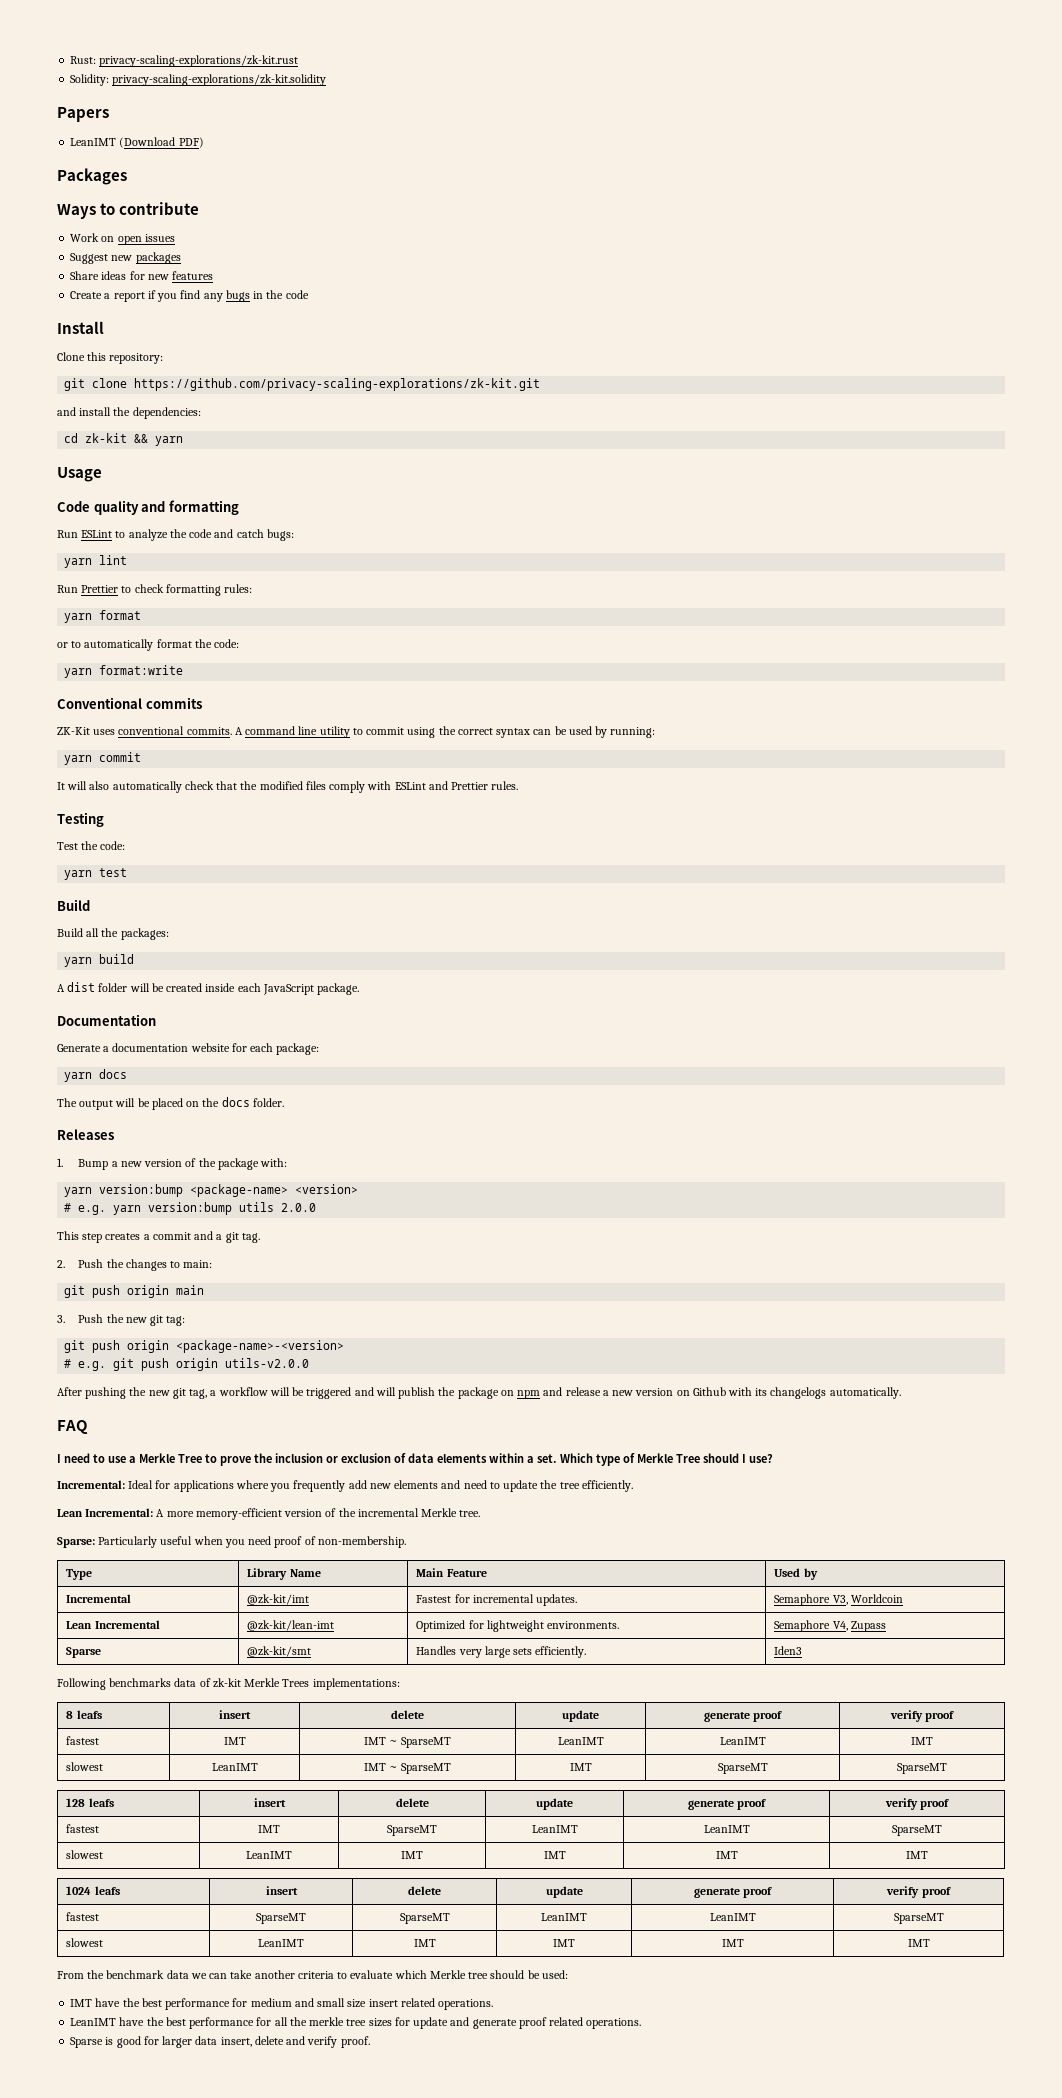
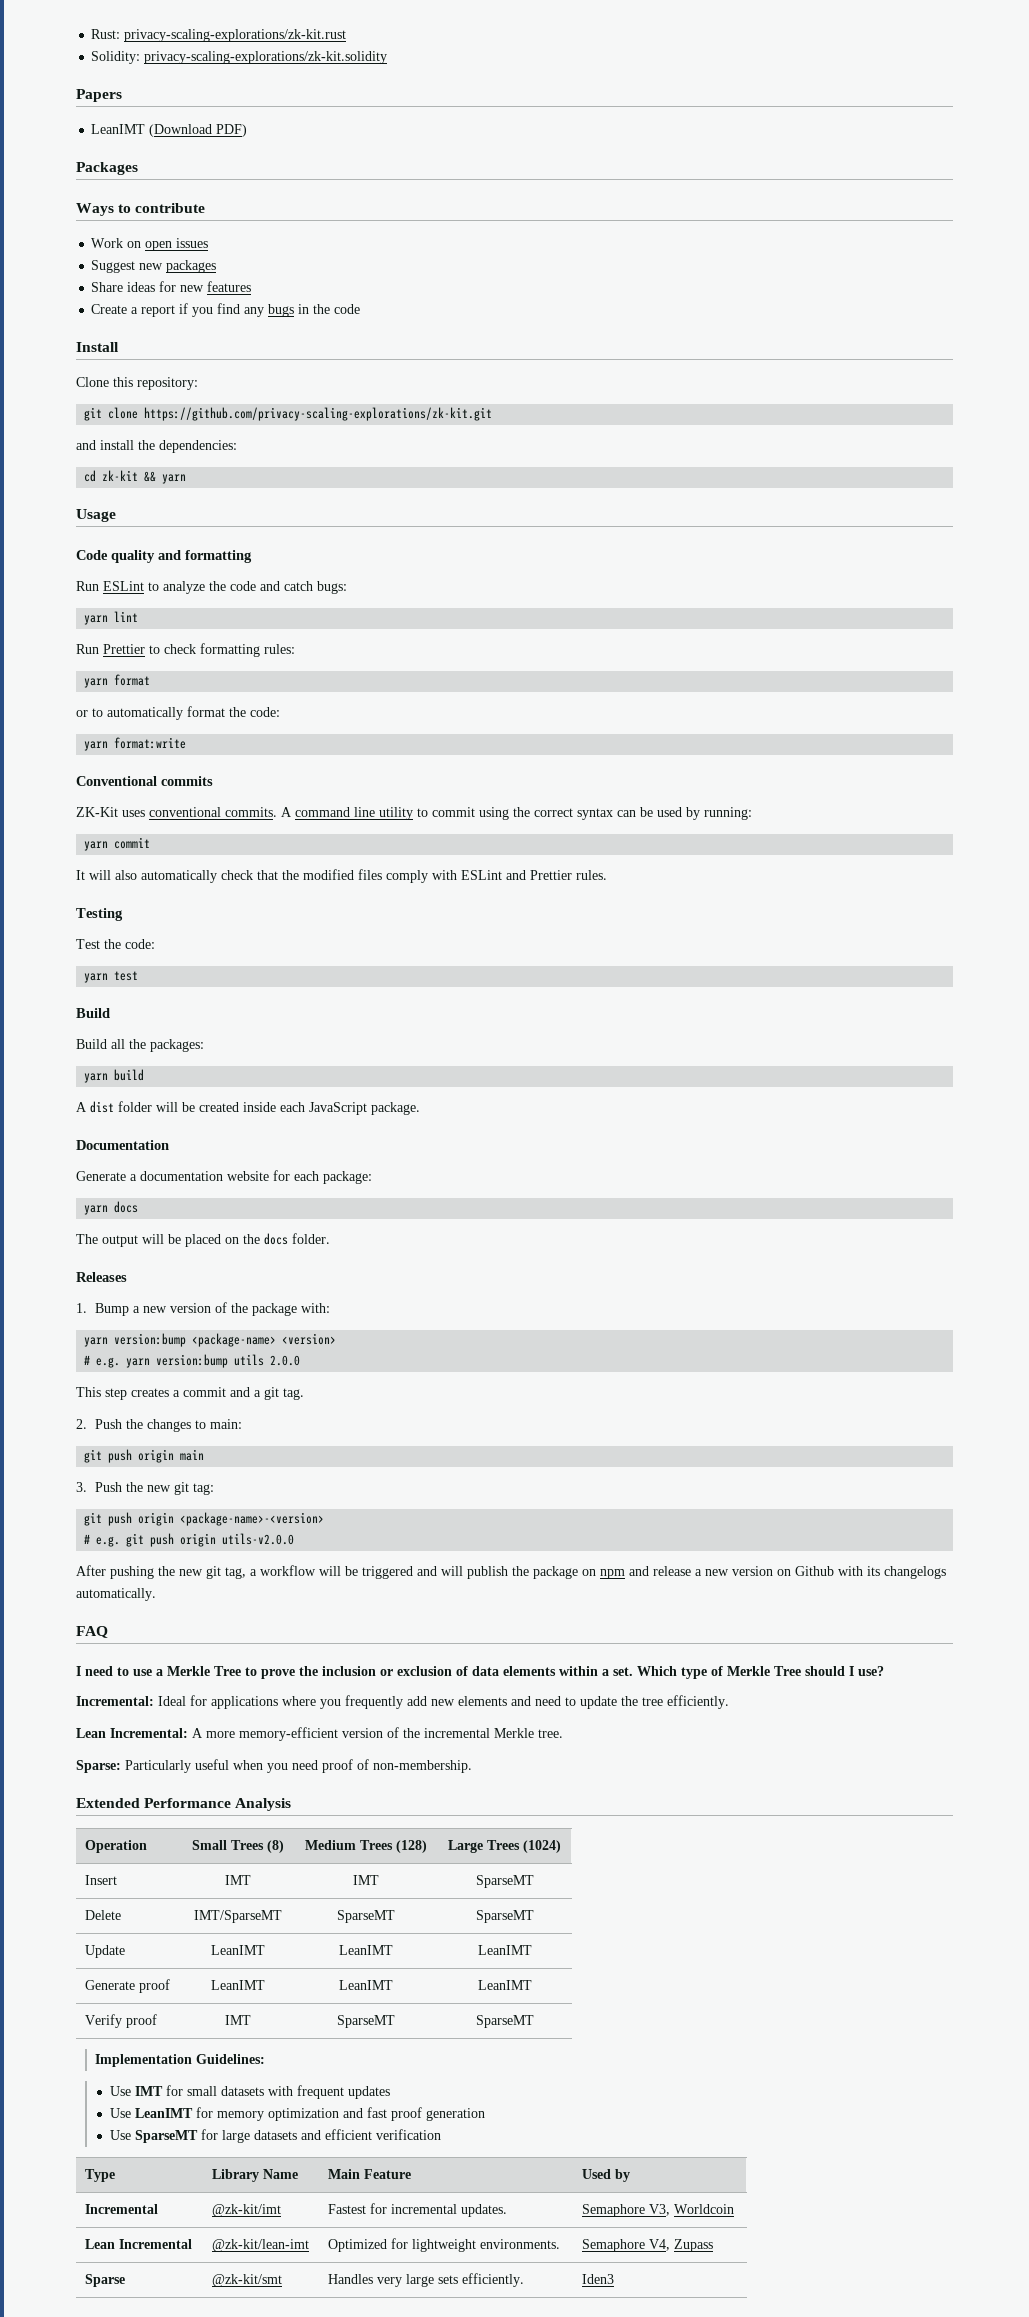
(406, 1542) none -> [76,1798,292,1811] [85,1840,148,1853] [192,1840,284,1853] [305,1840,427,1853] [448,1840,561,1853] [85,1875,118,1885] [225,1875,251,1885] [353,1875,379,1885] [475,1875,534,1888] [85,1910,122,1920] [194,1910,282,1923] [337,1910,395,1923] [475,1910,534,1923] [85,1945,126,1958] [211,1945,265,1955] [339,1945,393,1955] [477,1945,532,1955] [85,1979,171,1993] [211,1980,265,1990] [339,1980,393,1990] [477,1980,532,1990] [85,2014,158,2028] [225,2015,251,2025] [337,2015,395,2028] [475,2015,534,2028] [94,2054,265,2067] [110,2085,391,2099] [110,2107,486,2121] [110,2129,442,2143] // Extended Performance Analysis // Operation | Small Trees (8) | Medium Trees (128) | Large Trees (1024) // Insert | IMT | IMT | SparseMT // Delete | IMT/SparseMT | SparseMT | SparseMT // Update | LeanIMT | LeanIMT | LeanIMT // Generate proof | LeanIMT | LeanIMT | LeanIMT // Verify proof | IMT | SparseMT | SparseMT // Implementation Guidelines: // Use IMT for small datasets with frequent updates // Use LeanIMT for memory optimization and fast proof generation // Use SparseMT for large datasets and efficient verification
[57,1678,400,1690] [66,1710,102,1719] [219,1710,251,1719] [391,1710,424,1719] [562,1710,599,1722] [703,1711,783,1722] [889,1710,955,1722] [66,1736,100,1745] [223,1737,246,1745] [363,1737,452,1748] [557,1737,604,1745] [719,1737,766,1745] [910,1737,933,1745] [66,1762,104,1771] [211,1763,258,1771] [363,1763,452,1774] [569,1763,592,1771] [717,1763,768,1774] [896,1763,947,1774] [66,1798,114,1807] [253,1798,286,1807] [395,1798,429,1807] [536,1798,573,1810] [687,1799,767,1810] [884,1798,950,1810] [66,1824,100,1833] [258,1825,280,1833] [387,1825,437,1836] [531,1825,578,1833] [703,1825,750,1833] [891,1825,942,1836] [66,1850,104,1859] [246,1851,292,1859] [401,1851,423,1859] [543,1851,566,1859] [715,1851,738,1859] [905,1851,928,1859] [66,1886,120,1895] [265,1886,298,1895] [408,1886,441,1895] [545,1886,583,1898] [693,1887,773,1898] [886,1886,951,1898] [66,1912,100,1921] [256,1913,306,1924] [399,1913,450,1924] [541,1913,587,1921] [709,1913,756,1921] [893,1913,944,1924] [66,1938,104,1947] [258,1939,304,1947] [413,1939,436,1947] [553,1939,575,1947] [721,1939,744,1947] [907,1939,930,1947] [57,1970,568,1979] [70,1998,494,2010] [70,2017,642,2029] [70,2036,370,2048] // Following benchmarks data of zk-kit Merkle Trees implementations: // 8 leafs | insert | delete | update | generate proof | verify proof // fastest | IMT | IMT ~ SparseMT | LeanIMT | LeanIMT | IMT // slowest | LeanIMT | IMT ~ SparseMT | IMT | SparseMT | SparseMT // 128 leafs | insert | delete | update | generate proof | verify proof // fastest | IMT | SparseMT | LeanIMT | LeanIMT | SparseMT // slowest | LeanIMT | IMT | IMT | IMT | IMT // 1024 leafs | insert | delete | update | generate proof | verify proof // fastest | SparseMT | SparseMT | LeanIMT | LeanIMT | SparseMT // slowest | LeanIMT | IMT | IMT | IMT | IMT // From the benchmark data we can take another criteria to evaluate which Merkle tree should be used: // IMT have the best performance for medium and small size insert related operations. // LeanIMT have the best performance for all the merkle tree sizes for update and generate proof related operations. // Sparse is good for larger data insert, delete and verify proof. -> (615, 2279) none

